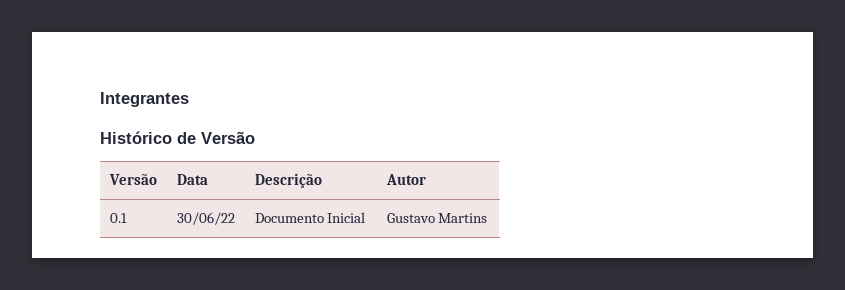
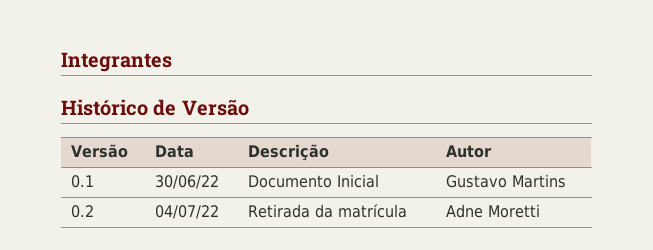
(488, 218) none -> [70,205,94,218] [154,205,219,219] [247,204,407,218] [445,204,540,218] // 0.2 | 04/07/22 | Retirada da matrícula | Adne Moretti

